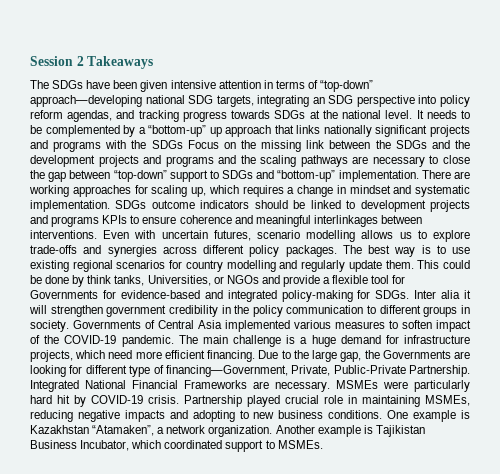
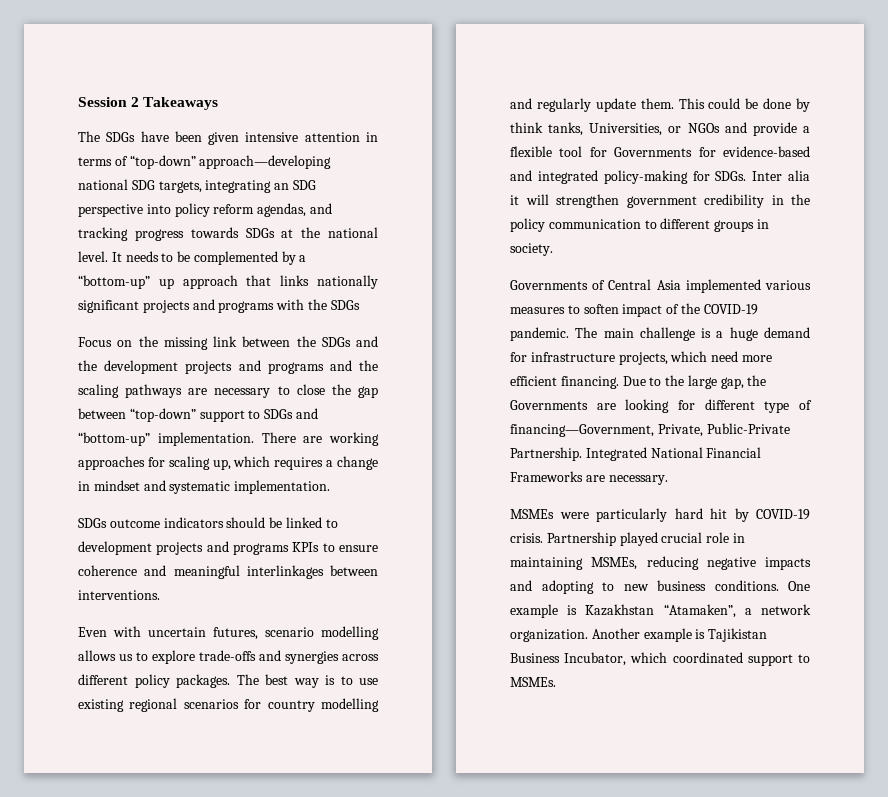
(183, 144) none -> (360, 305) //
(110, 206) none -> (331, 487) //
(97, 234) none -> (160, 595) //
(69, 326) none -> (553, 249) //
(330, 386) none -> (668, 480) //

